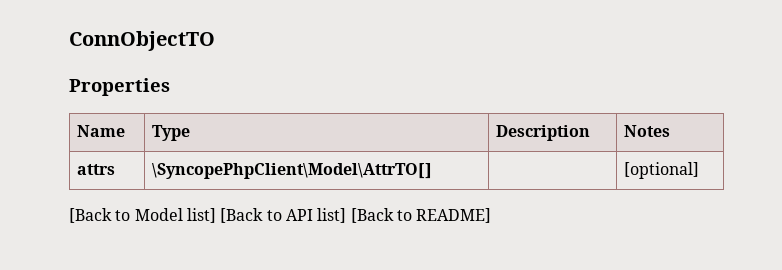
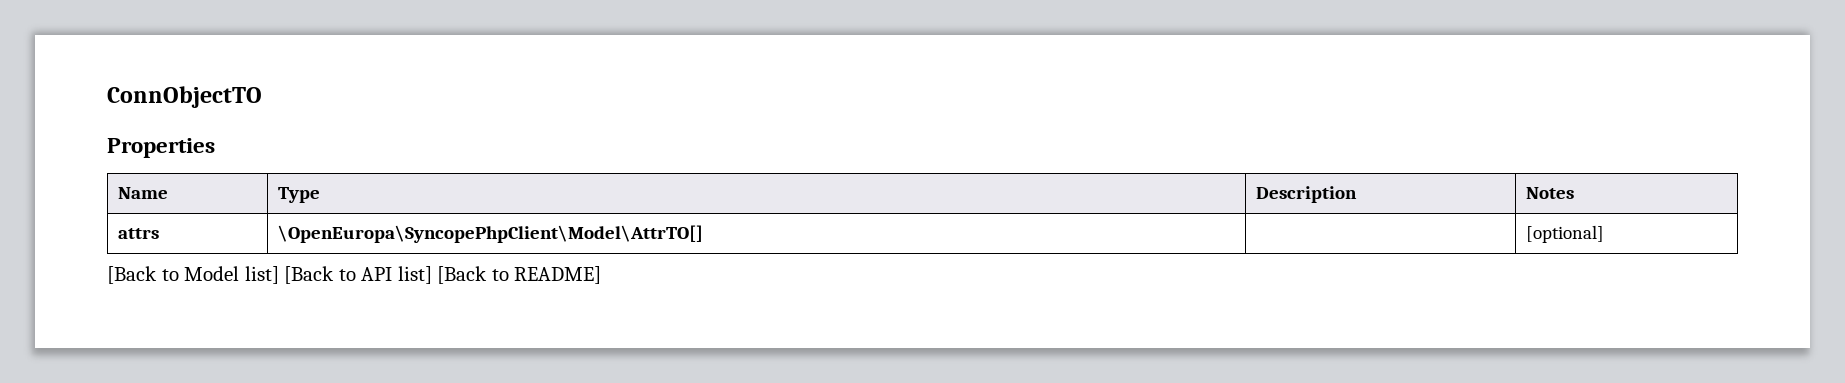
[151,163,432,179] \SyncopePhpClient\Model\AttrTO[] -> [278,225,704,243] \OpenEuropa\SyncopePhpClient\Model\AttrTO[]

